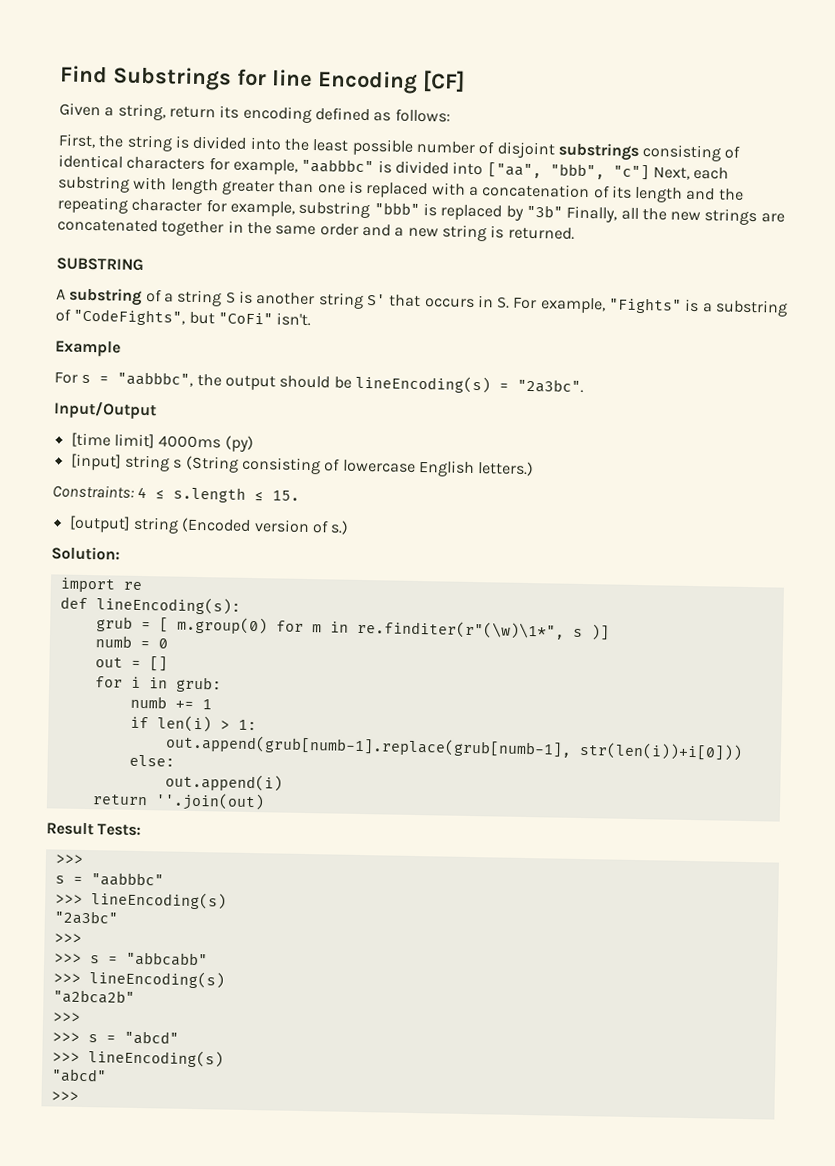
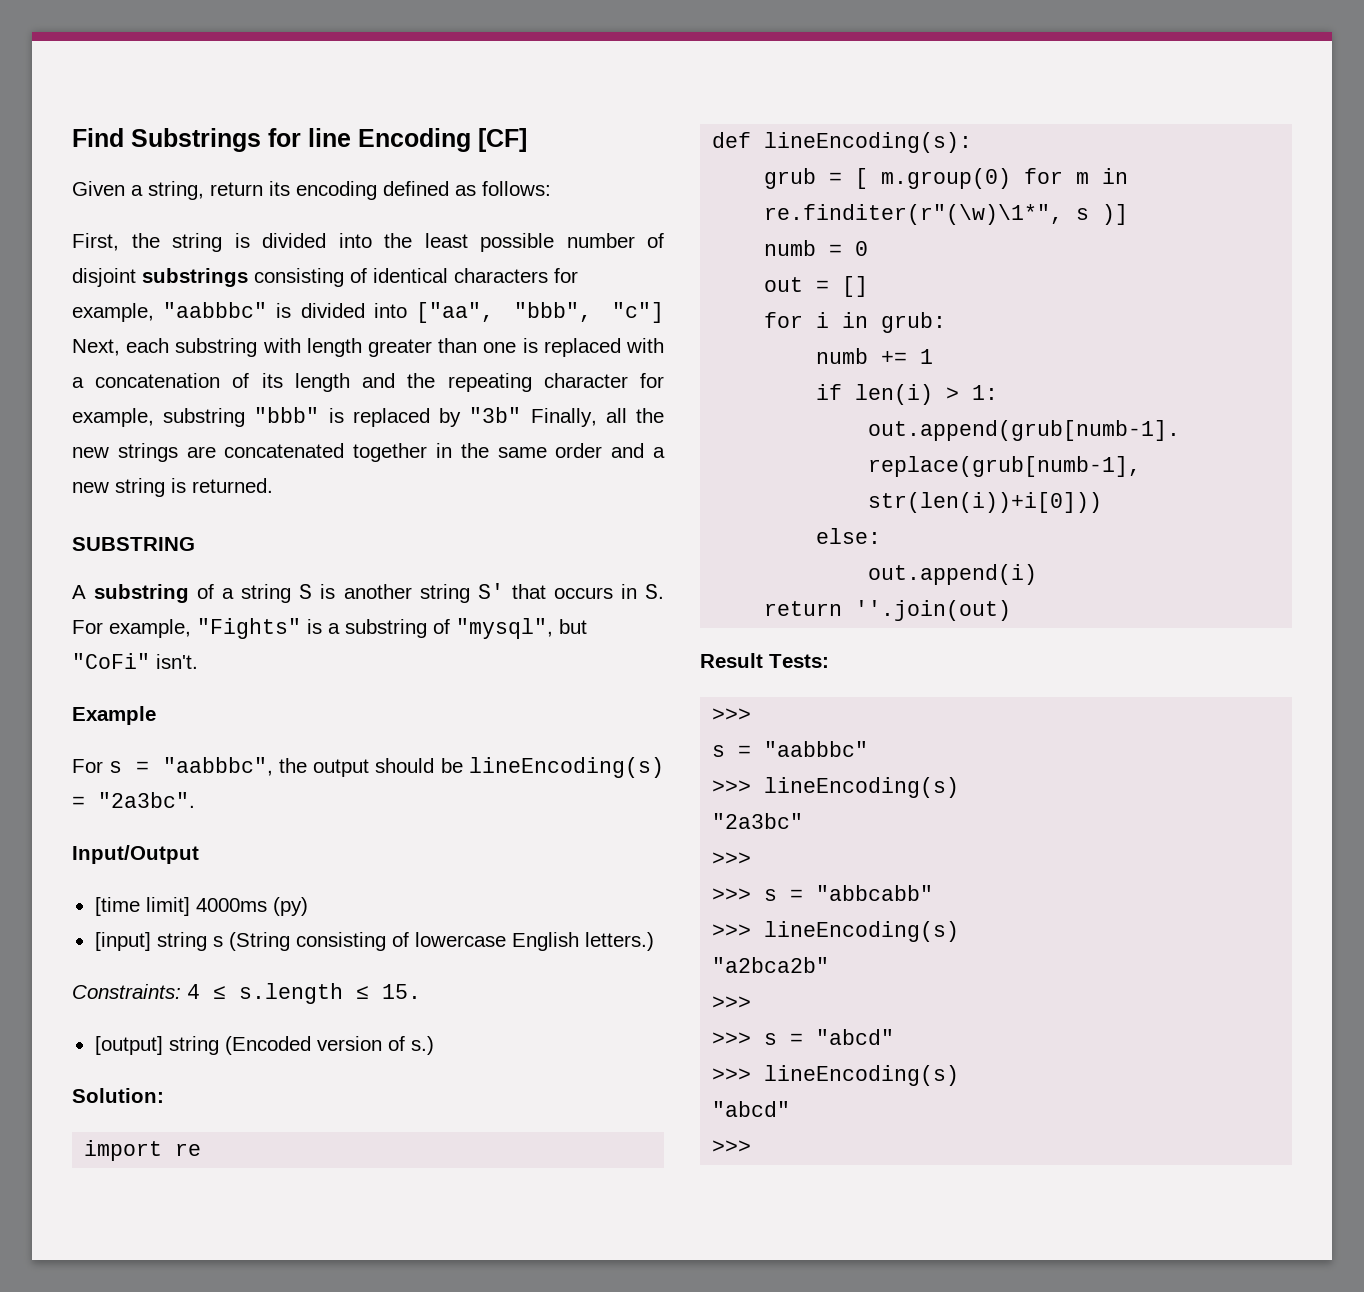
[73,308,186,326] "CodeFights", -> [456,618,553,639] "mysql",

